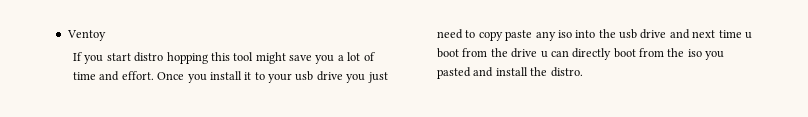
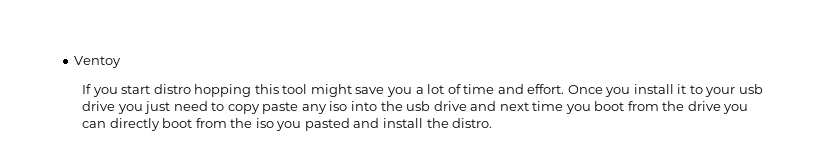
[744,32,752,39] u -> [565,104,591,114] you
[540,51,548,58] u -> [723,104,749,114] you

